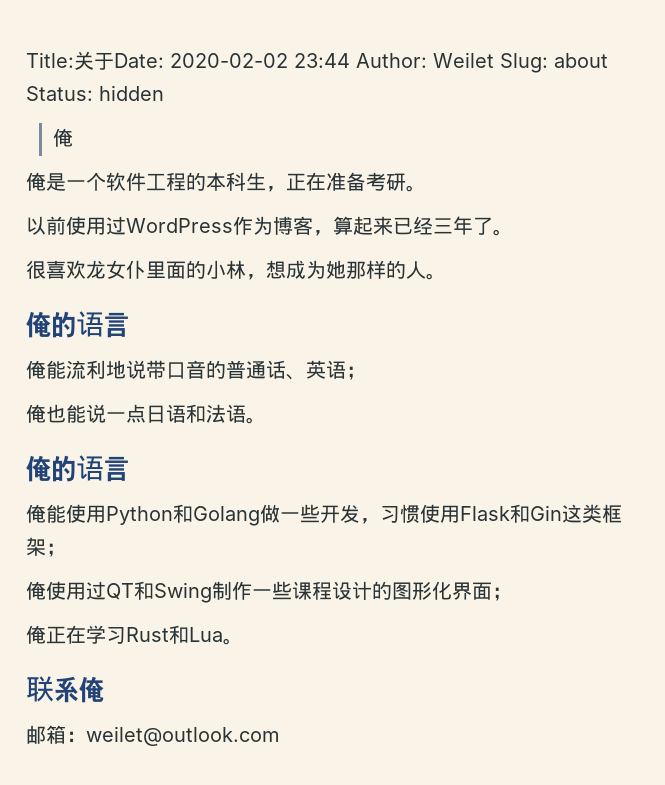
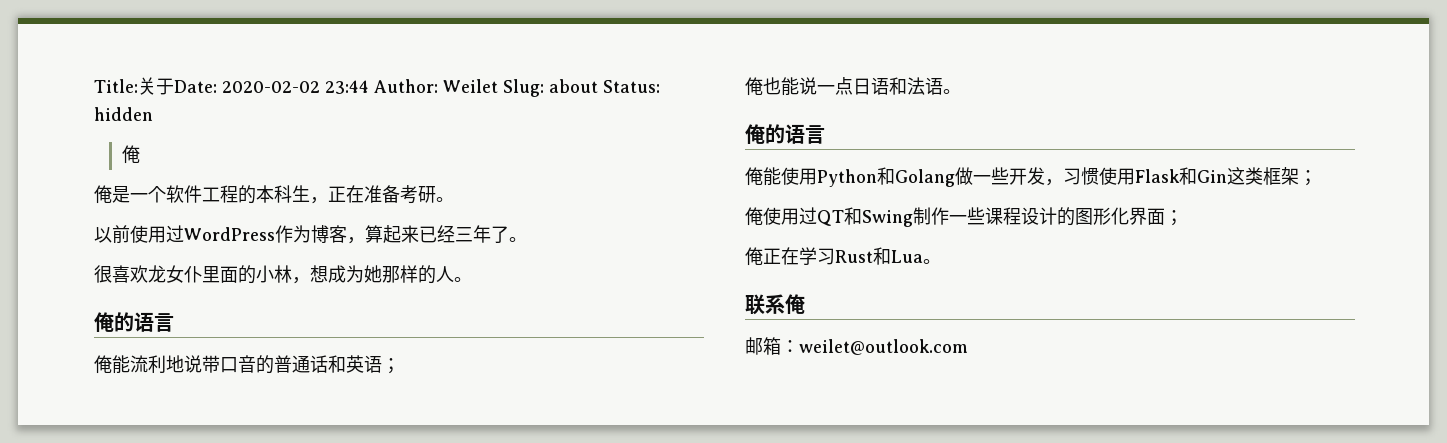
[286,374,306,380] 、 -> [328,355,346,373] 和

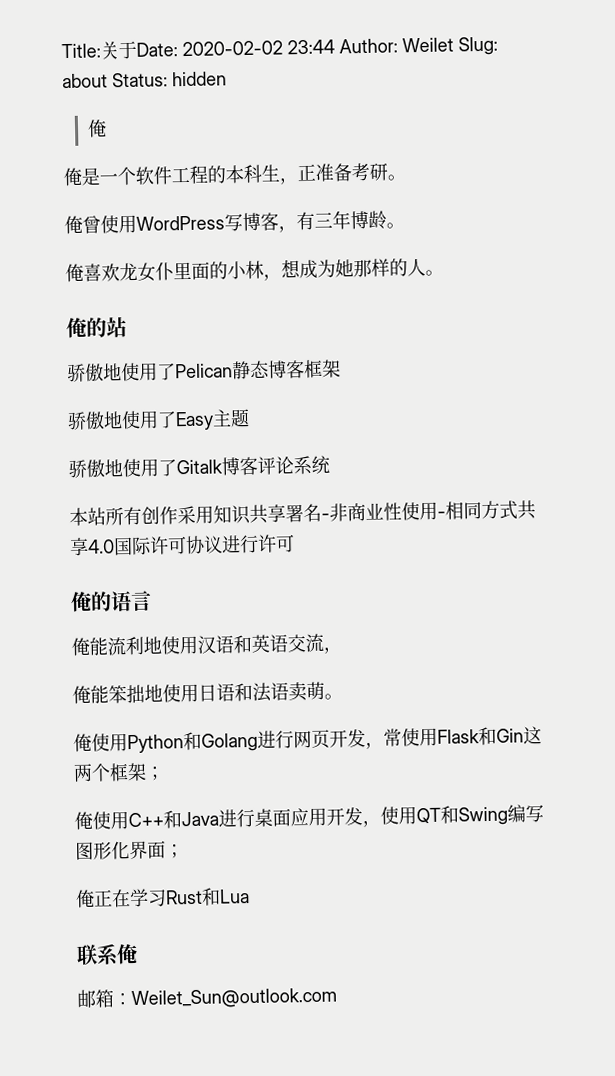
[346,185,364,203] 在 -> (316, 172) none
[94,225,527,244] [94,265,112,283] 以前使用过WordPress作为博客，算起来已经三年了。 // 很 -> [64,210,405,235] [65,263,84,283] 俺曾使用WordPress写博客，有三年博龄。 // 俺
(472, 279) none -> [66,317,127,339] [67,359,341,383] [67,408,250,431] [68,455,330,479] [69,500,536,527] [69,534,295,557] // 俺的站 // 骄傲地使用了Pelican静态博客框架 // 骄傲地使用了Easy主题 // 骄傲地使用了Gitalk博客评论系统 // 本站所有创作采用知识共享署名-非商业性使用-相同方式共享4.0国际许可协议进行许可
[184,355,400,374] [745,77,853,96] 说带口音的普通话和英语； // 俺也能说一点 -> [161,633,342,655] [72,683,199,704] 使用汉语和英语交流， // 俺能笨拙地使用
[943,89,961,94] [745,124,825,144] [745,167,781,186] 。 // 俺的语言 // 俺能 -> [288,681,343,702] [73,733,92,752] 卖萌。 // 俺
[955,167,1099,186] 做一些开发，习惯 -> [257,728,402,750] 进行网页开发，常
[1245,167,1263,185] 类 -> [73,763,111,782] 两个
[799,207,1075,227] 过QT和Swing制作一些课程设计的 -> [128,804,544,829] C++和Java进行桌面应用开发，使用QT和Swing编写
[923,259,941,264] 。 -> (250, 896) none
[799,339,968,355] weilet@outlook.com -> [131,987,337,1010] Weilet_Sun@outlook.com

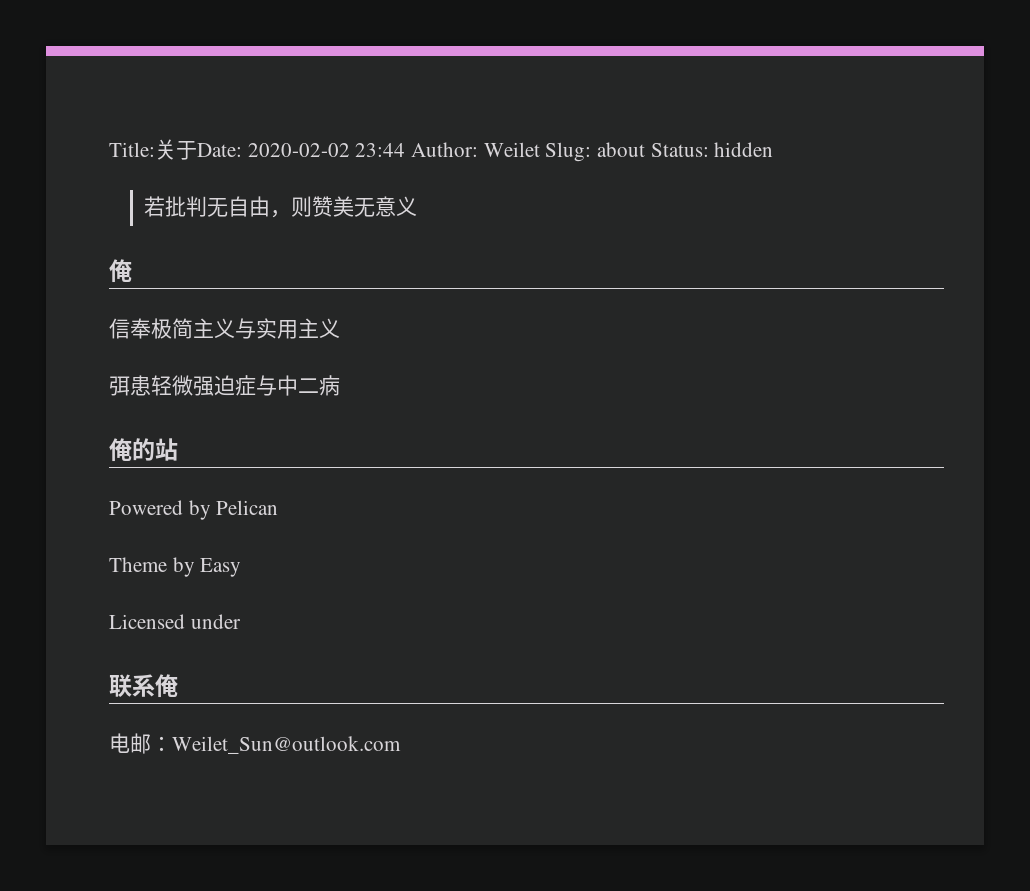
[86,119,107,138] [63,162,406,187] [64,210,405,235] [65,257,444,283] [66,317,127,339] [67,359,341,383] [67,408,250,431] [68,455,330,479] [69,500,536,527] [69,534,295,557] [70,590,152,613] [71,633,342,657] [72,681,343,704] [73,726,542,754] [73,762,165,782] [74,804,544,830] [75,840,184,860] [75,887,250,908] 俺 // 俺是一个软件工程的本科生，正准备考研。 // 俺曾使用WordPress写博客，有三年博龄。 // 俺喜欢龙女仆里面的小林，想成为她那样的人。 // 俺的站 // 骄傲地使用了Pelican静态博客框架 // 骄傲地使用了Easy主题 // 骄傲地使用了Gitalk博客评论系统 // 本站所有创作采用知识共享署名-非商业性使用-相同方式共享4.0国际许可协议进行许可 // 俺的语言 // 俺能流利地使用汉语和英语交流， // 俺能笨拙地使用日语和法语卖萌。 // 俺使用Python和Golang进行网页开发，常使用Flask和Gin这两个框架； // 俺使用C++和Java进行桌面应用开发，使用QT和Swing编写图形化界面； // 俺正在学习Rust和Lua -> [144,196,418,218] [109,259,132,283] [109,318,340,339] [109,375,340,396] [109,438,178,462] [109,500,279,520] [109,557,242,577] [109,614,241,629] 若批判无自由，则赞美无意义 // 俺 // 信奉极简主义与实用主义 // 弭患轻微强迫症与中二病 // 俺的站 // Powered by Pelican // Theme by Easy // Licensed under
[77,989,114,1008] 邮箱 -> [109,733,151,754] 电邮

